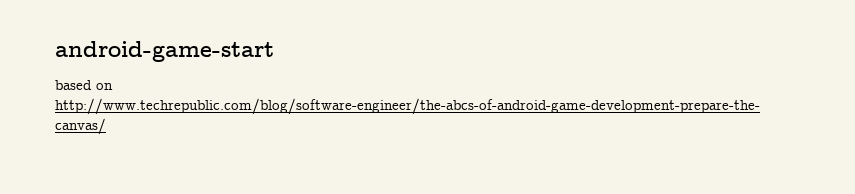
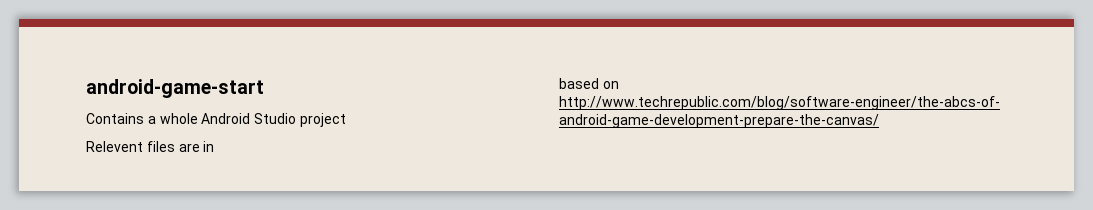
(274, 51) none -> [86,113,346,127] [86,141,215,152] // Contains a whole Android Studio project // Relevent files are in

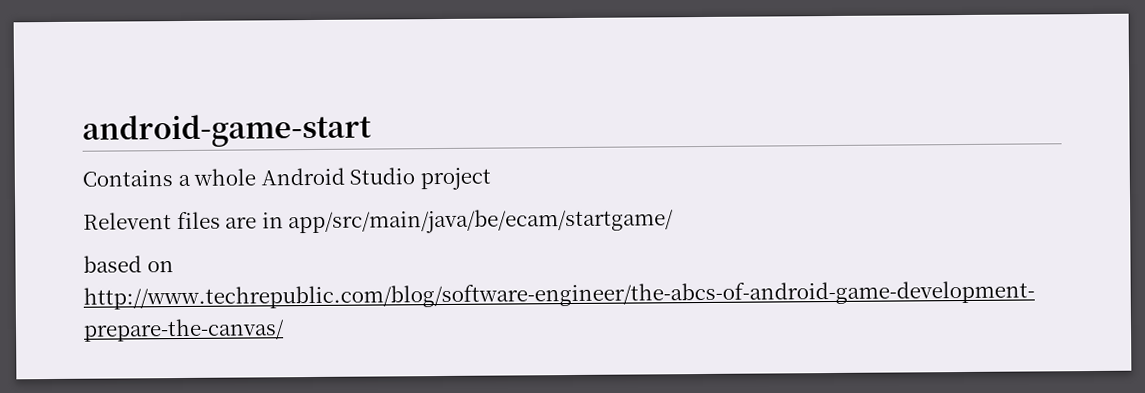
(215, 146) none -> [288,208,675,235] app/src/main/java/be/ecam/startgame/

